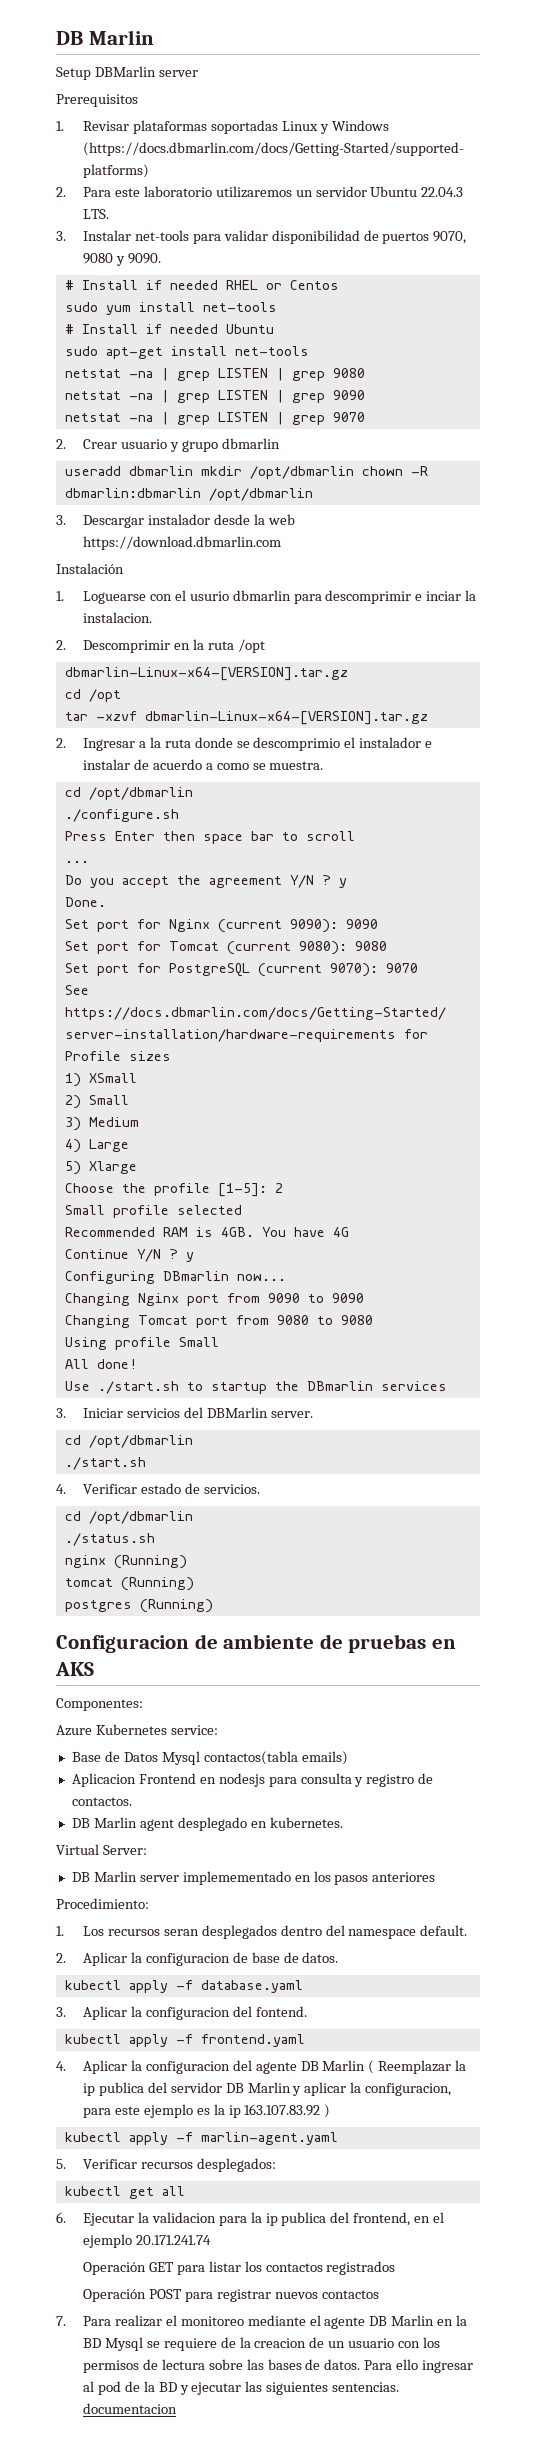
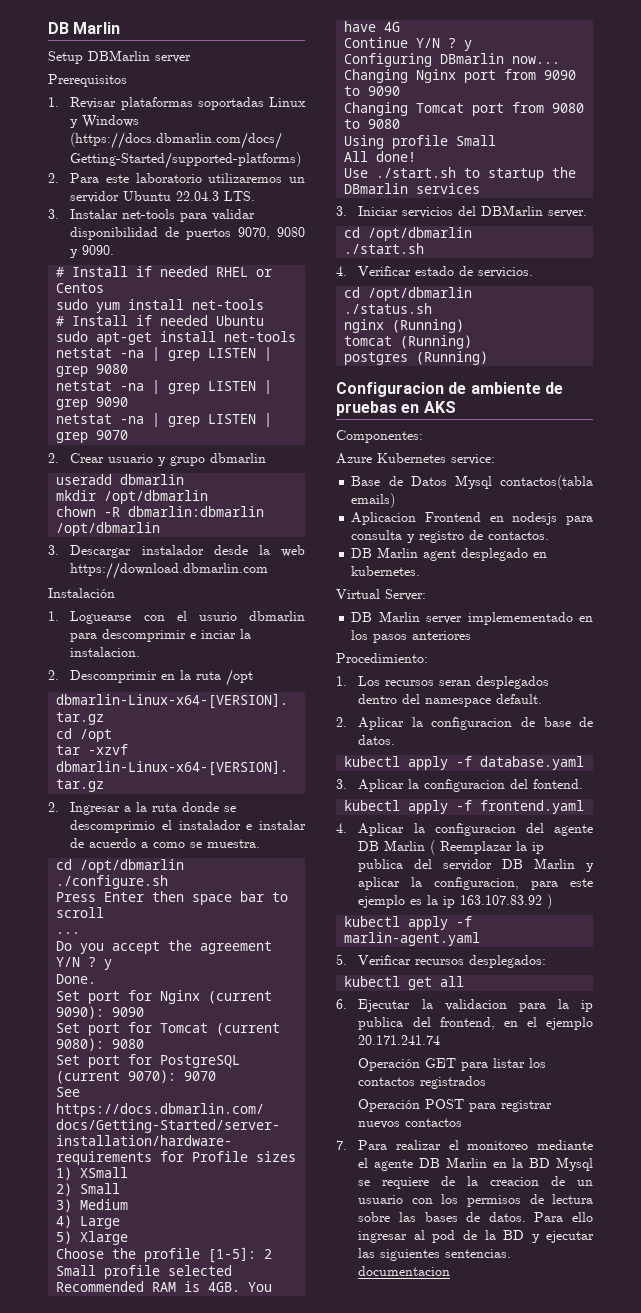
(193, 471) none -> (185, 479) //
(354, 472) none -> (209, 497) //

